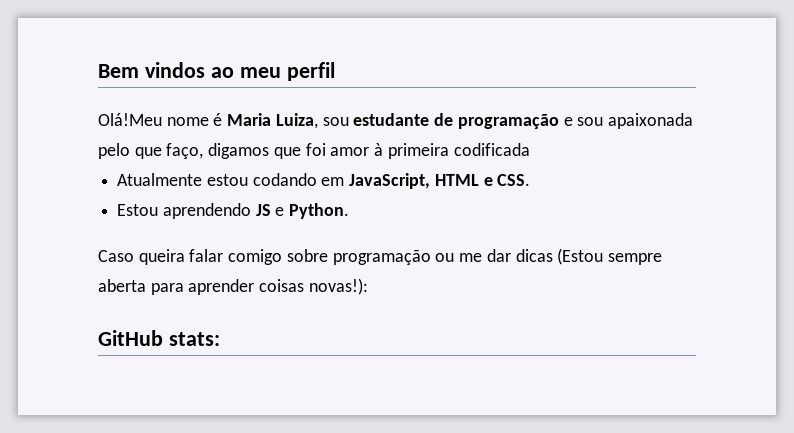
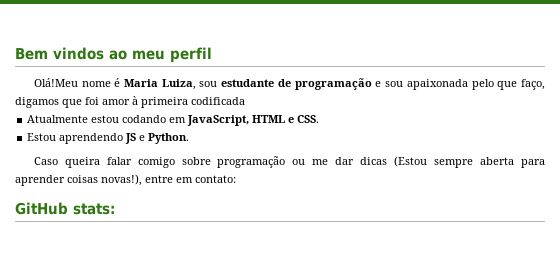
[308,278,368,295] novas!): -> [101,174,236,186] novas!), entre em contato:

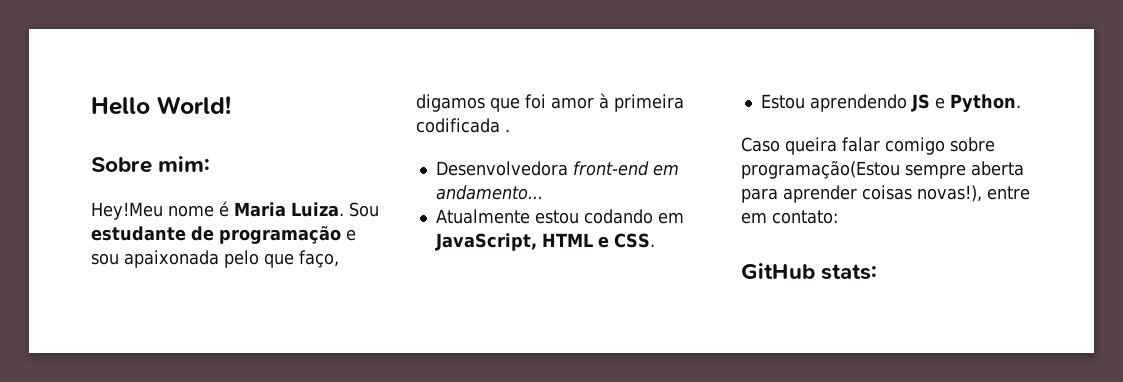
[15,47,212,63] [33,78,78,87] Bem vindos ao meu perfil // Olá!Meu -> [91,96,231,115] [91,156,211,173] [91,202,163,220] Hello World! // Sobre mim: // Hey!Meu
[161,79,218,90] Luiza, sou -> [291,202,379,217] Luiza. Sou
(245, 101) none -> [505,129,510,132] [435,161,679,176] [435,185,543,200] . // Desenvolvedora front-end em andamento...
[217,156,428,168] programação ou me dar dicas (Estou -> [741,161,900,179] programação(Estou

